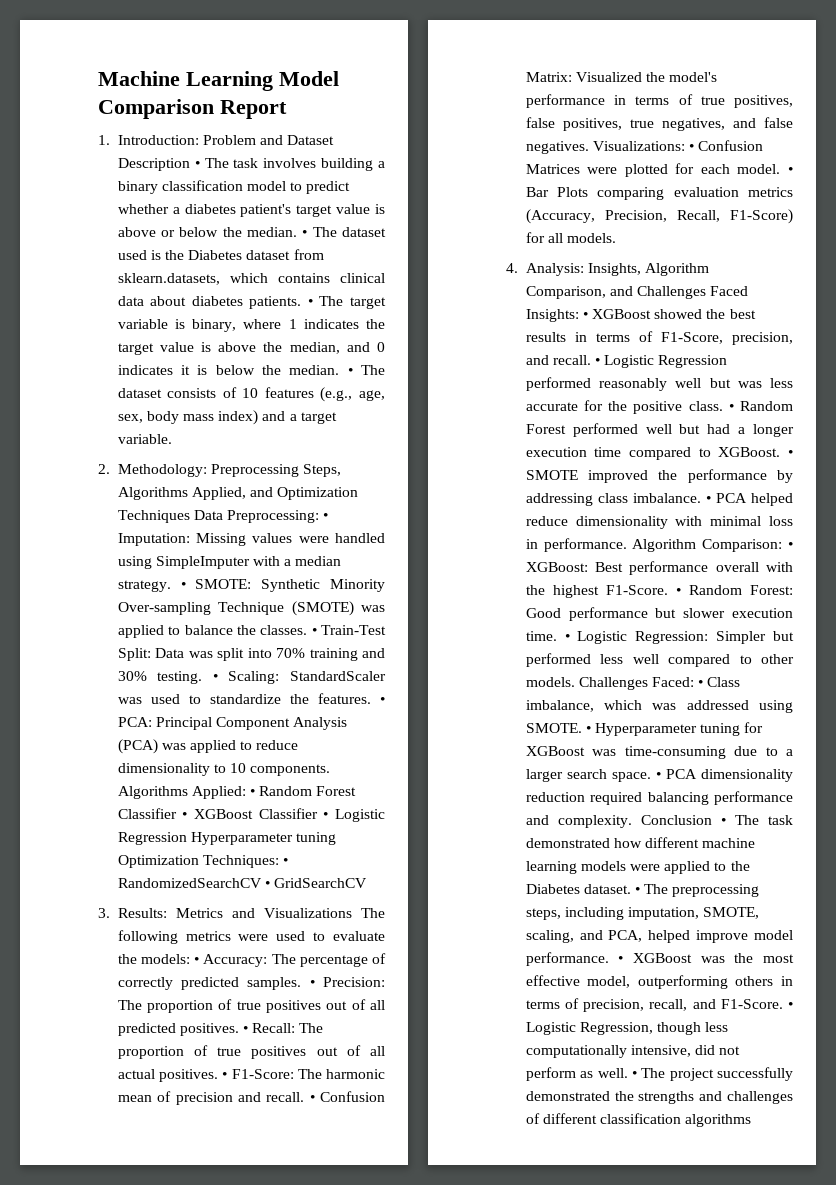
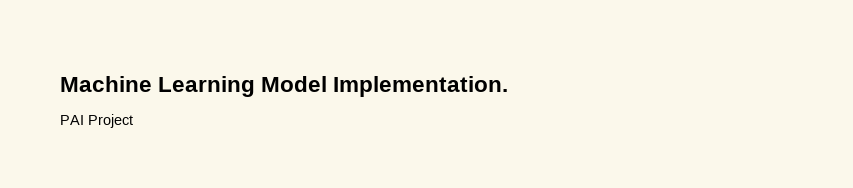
[98,99,287,119] [98,135,335,145] [117,158,385,171] [117,180,351,194] [117,204,385,217] [117,227,386,237] [117,249,324,260] [117,273,385,285] [117,296,386,309] [117,319,385,332] [117,342,385,355] [117,365,385,375] [117,387,385,402] [117,410,337,425] [117,434,172,444] [98,464,342,477] [117,487,359,500] [117,510,329,523] [117,533,385,546] [117,556,342,569] [117,579,385,592] [117,601,385,616] [117,625,386,638] [117,648,386,661] [117,671,386,684] [117,693,385,704] [117,717,348,730] [117,739,299,754] [117,763,331,776] [117,786,357,799] [117,808,385,822] [117,832,337,845] [117,855,289,868] [117,878,368,888] [98,908,385,918] [117,930,385,944] [117,953,386,967] [117,977,385,990] [117,999,385,1013] [117,1023,324,1036] [117,1045,385,1059] [117,1069,385,1082] [117,1091,385,1105] [525,72,718,82] [525,94,793,108] [525,117,793,131] [525,140,764,154] [525,163,793,177] [525,187,793,200] [525,209,793,224] [525,232,617,243] [506,263,710,276] [525,286,749,299] [525,309,756,322] [525,331,793,345] [525,355,728,368] [525,377,793,391] [525,400,793,414] [525,423,794,437] [525,447,793,460] [525,469,793,483] [525,493,793,506] [525,516,793,529] [525,538,793,552] [525,561,793,575] [525,585,793,598] [525,607,793,621] [525,631,794,644] [525,653,794,667] [525,677,741,690] [525,700,793,713] [525,722,764,736] [525,746,793,759] [525,769,793,782] [525,791,793,805] [525,815,793,828] [525,837,756,848] [525,861,750,874] [525,884,760,897] [525,907,760,920] [525,930,793,943] [525,952,794,966] [525,975,793,989] [525,998,793,1012] [525,1022,729,1035] [525,1045,741,1058] [525,1067,793,1081] [525,1091,793,1104] [525,1113,752,1127] Comparison Report // 1. Introduction: Problem and Dataset Description • The task involves building a binary classification model to predict whether a diabetes patient's target value is above or below the median. • The dataset used is the Diabetes dataset from sklearn.datasets, which contains clinical data about diabetes patients. • The target variable is binary, where 1 indicates the target value is above the median, and 0 indicates it is below the median. • The dataset consists of 10 features (e.g., age, sex, body mass index) and a target variable. // 2. Methodology: Preprocessing Steps, Algorithms Applied, and Optimization Techniques Data Preprocessing: • Imputation: Missing values were handled using SimpleImputer with a median strategy. • SMOTE: Synthetic Minority Over-sampling Technique (SMOTE) was applied to balance the classes. • Train-Test Split: Data was split into 70% training and 30% testing. • Scaling: StandardScaler was used to standardize the features. • PCA: Principal Component Analysis (PCA) was applied to reduce dimensionality to 10 components. Algorithms Applied: • Random Forest Classifier • XGBoost Classifier • Logistic Regression Hyperparameter tuning Optimization Techniques: • RandomizedSearchCV • GridSearchCV // 3. Results: Metrics and Visualizations The following metrics were used to evaluate the models: • Accuracy: The percentage of correctly predicted samples. • Precision: The proportion of true positives out of all predicted positives. • Recall: The proportion of true positives out of all actual positives. • F1-Score: The harmonic mean of precision and recall. • Confusion Matrix: Visualized the model's performance in terms of true positives, false positives, true negatives, and false negatives. Visualizations: • Confusion Matrices were plotted for each model. • Bar Plots comparing evaluation metrics (Accuracy, Precision, Recall, F1-Score) for all models. // 4. Analysis: Insights, Algorithm Comparison, and Challenges Faced Insights: • XGBoost showed the best results in terms of F1-Score, precision, and recall. • Logistic Regression performed reasonably well but was less accurate for the positive class. • Random Forest performed well but had a longer execution time compared to XGBoost. • SMOTE improved the performance by addressing class imbalance. • PCA helped reduce dimensionality with minimal loss in performance. Algorithm Comparison: • XGBoost: Best performance overall with the highest F1-Score. • Random Forest: Good performance but slower execution time. • Logistic Regression: Simpler but performed less well compared to other models. Challenges Faced: • Class imbalance, which was addressed using SMOTE. • Hyperparameter tuning for XGBoost was time-consuming due to a larger search space. • PCA dimensionality reduction required balancing performance and complexity. Conclusion • The task demonstrated how different machine learning models were applied to the Diabetes dataset. • The preprocessing steps, including imputation, SMOTE, scaling, and PCA, helped improve model performance. • XGBoost was the most effective model, outperforming others in terms of precision, recall, and F1-Score. • Logistic Regression, though less computationally intensive, did not perform as well. • The project successfully demonstrated the strengths and challenges of different classification algorithms -> [333,76,509,97] [60,114,133,128] Implementation. // PAI Project

